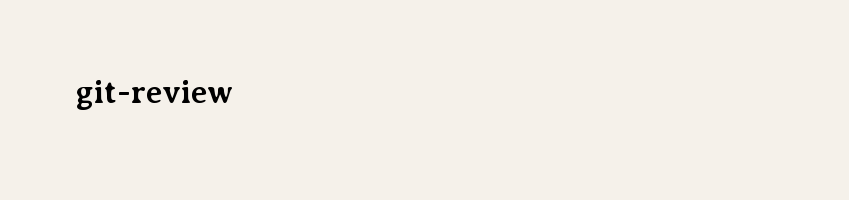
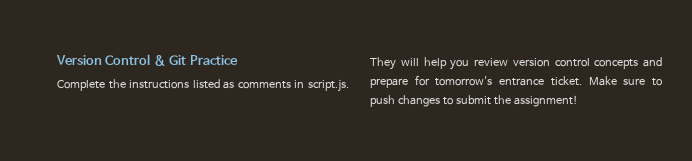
[76,80,233,110] git-review -> [56,54,238,66] [57,79,349,92] [370,57,662,70] [370,75,662,88] [370,95,578,107] Version Control & Git Practice // Complete the instructions listed as comments in script.js. They will help you review version control concepts and prepare for tomorrow's entrance ticket. Make sure to push changes to submit the assignment!

